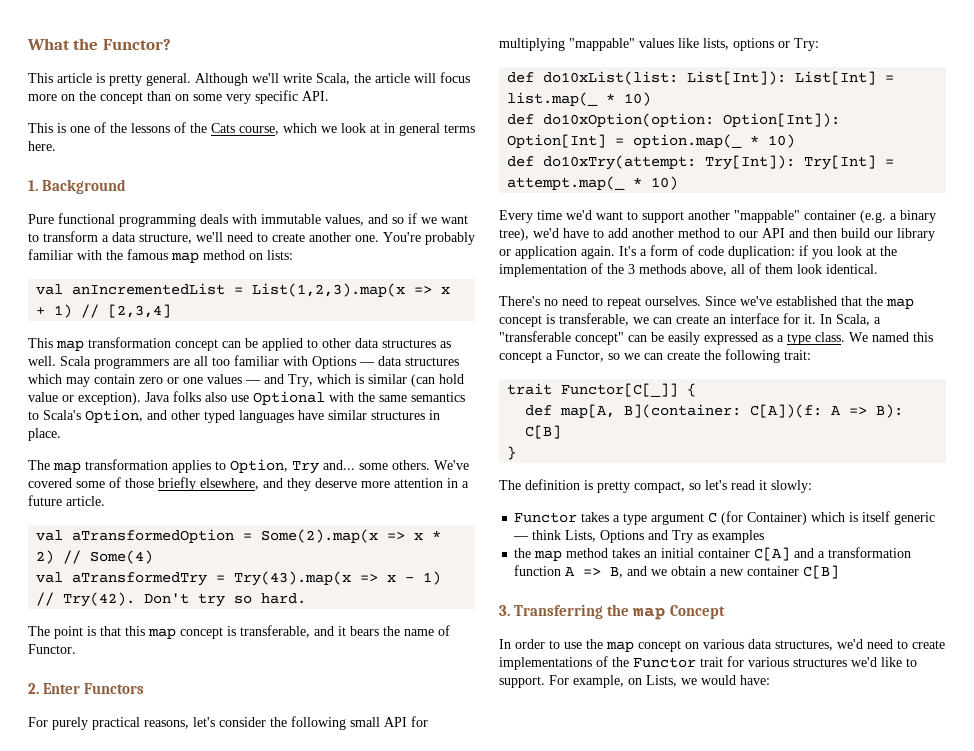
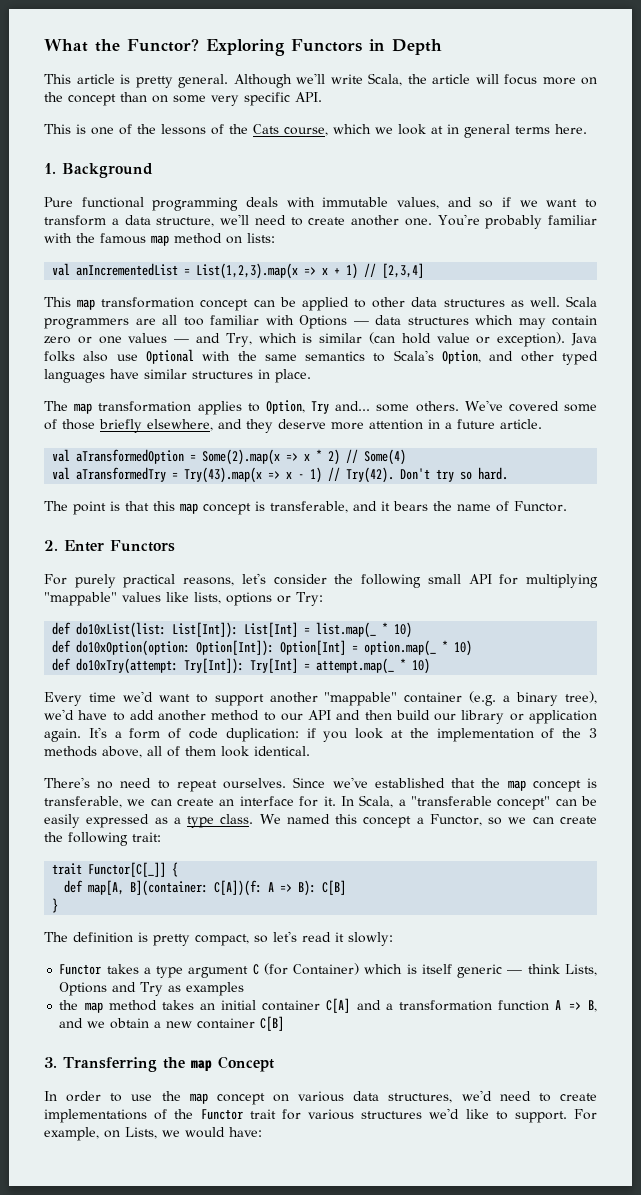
(171, 44) none -> [206,39,442,56] Exploring Functors in Depth

